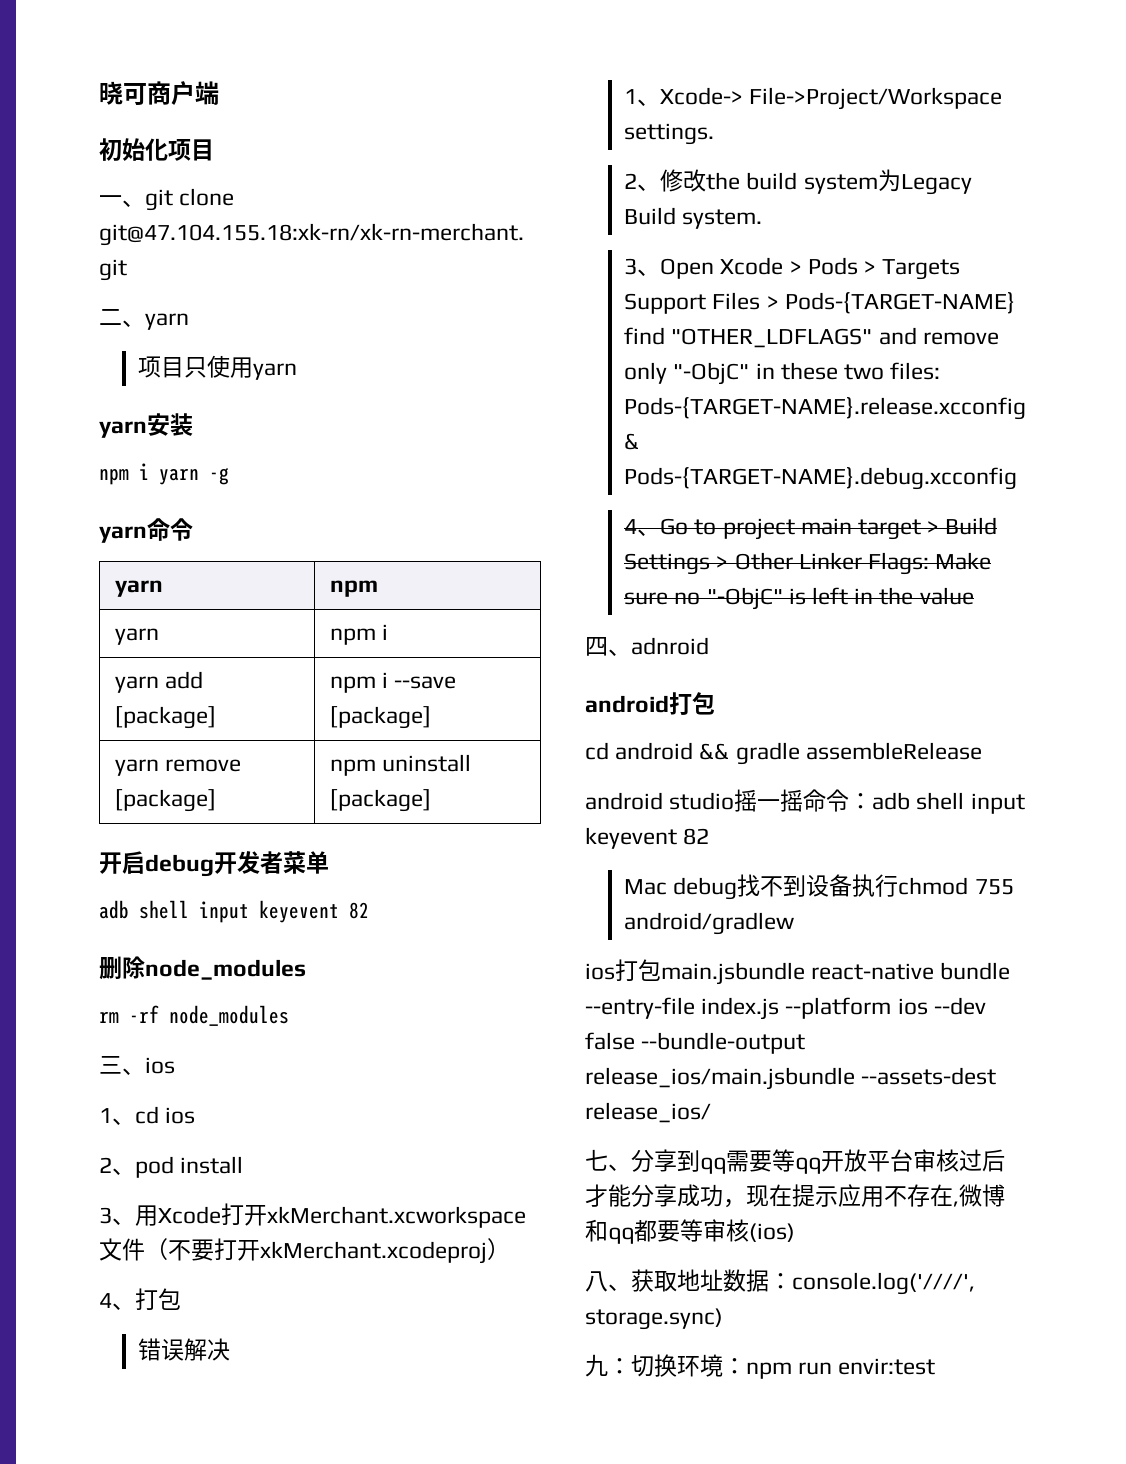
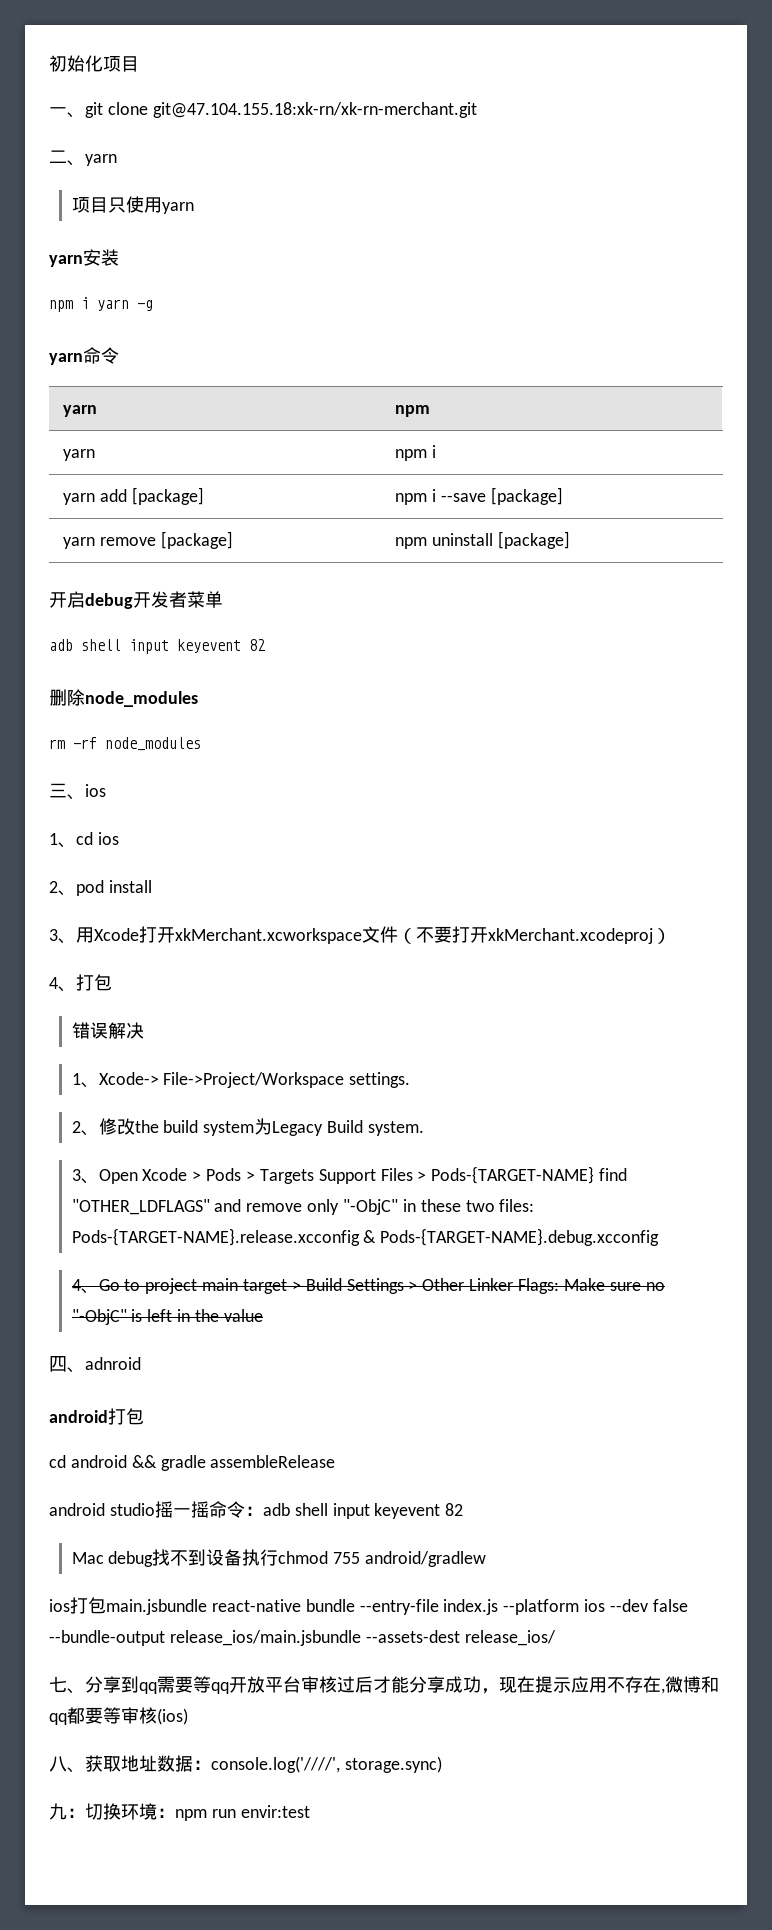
[99,81,219,105] 晓可商户端 // -> (49, 63) none

